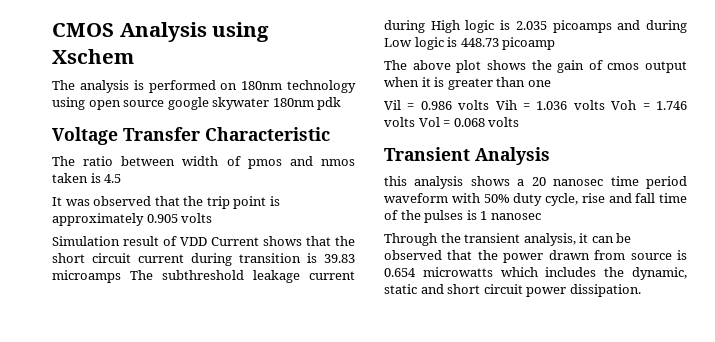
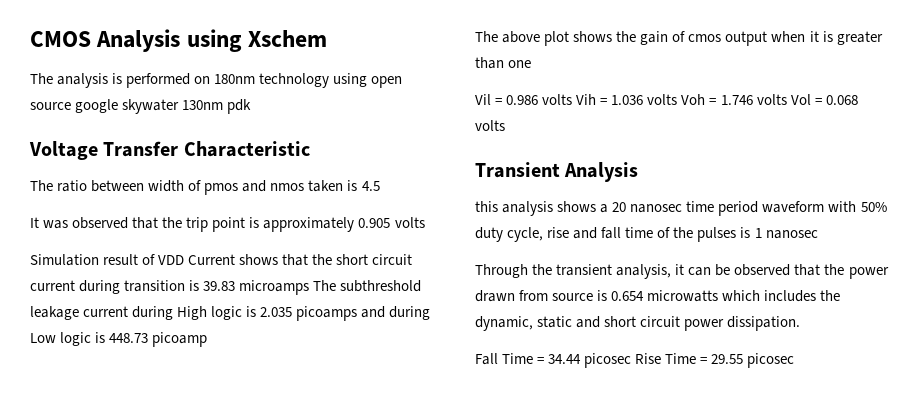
[272,98,314,107] 180nm -> [182,100,224,110] 130nm
(641, 290) none -> [475,353,795,368] // Fall Time = 34.44 picosec Rise Time = 29.55 picosec

